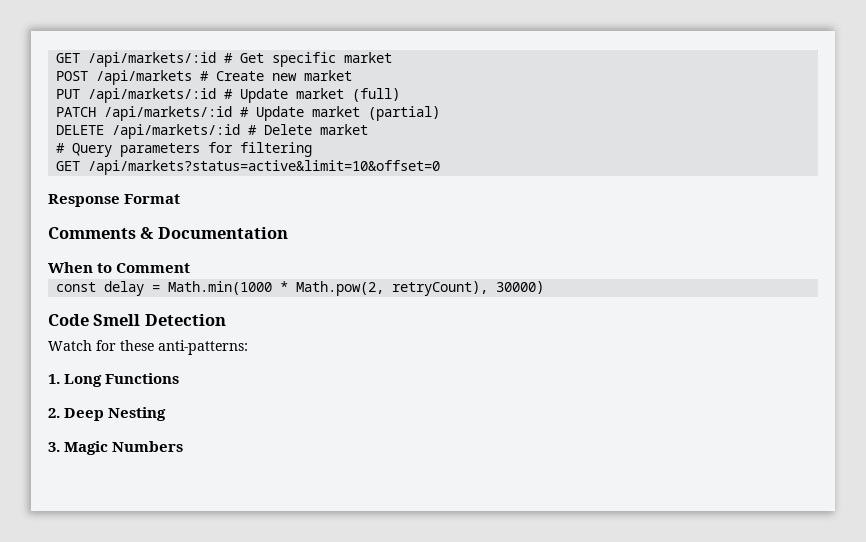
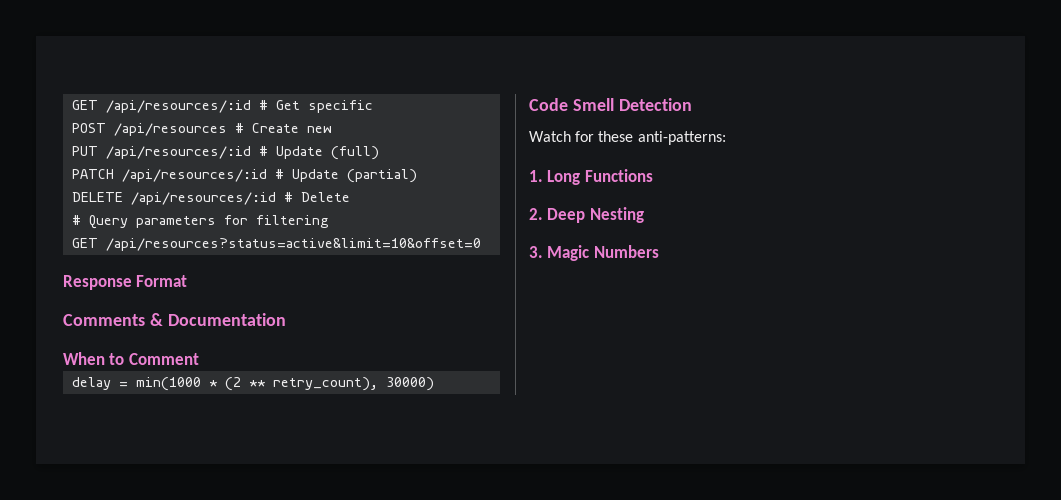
[56,52,217,67] GET /api/markets/:id -> [72,100,252,113] GET /api/resources/:id
[344,52,393,63] market -> (374, 106) none
[96,70,193,85] /api/markets -> [114,123,228,136] /api/resources
[304,70,353,81] market -> (333, 129) none
[88,88,345,103] /api/markets/:id # Update market -> [106,146,324,159] /api/resources/:id # Update
[104,106,361,121] /api/markets/:id # Update market -> [122,169,340,182] /api/resources/:id # Update
[112,124,241,139] /api/markets/:id -> [131,192,277,205] /api/resources/:id
[320,124,369,135] market -> (351, 197) none
[88,160,441,175] /api/markets?status=active&limit=10&offset=0 -> [106,238,482,251] /api/resources?status=active&limit=10&offset=0
[56,282,97,292] const -> (199, 359) none
[168,281,489,296] Math.min(1000 * Math.pow(2, retryCount), -> [136,377,379,391] min(1000 * (2 ** retry_count),

